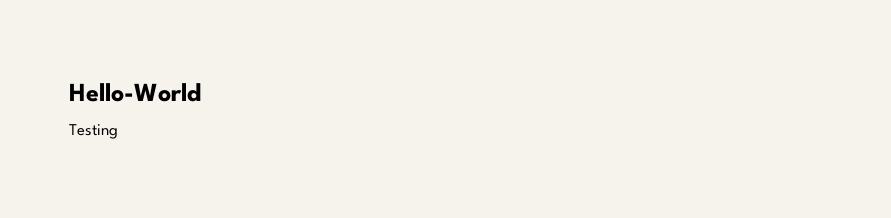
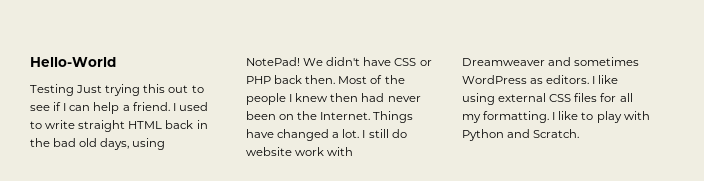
(118, 131) none -> [76,84,204,96] [30,102,208,114] [30,120,208,132] [30,138,166,150] [246,57,432,66] [246,75,405,84] [246,93,421,105] [246,111,414,123] [246,129,407,141] [246,147,354,156] [462,57,640,66] [462,75,619,84] [462,93,633,105] [462,111,650,123] [462,129,580,141] Just trying this out to see if I can help a friend. I used to write straight HTML back in the bad old days, using NotePad! We didn't have CSS or PHP back then. Most of the people I knew then had never been on the Internet. Things have changed a lot. I still do website work with Dreamweaver and sometimes WordPress as editors. I like using external CSS files for all my formatting. I like to play with Python and Scratch.

